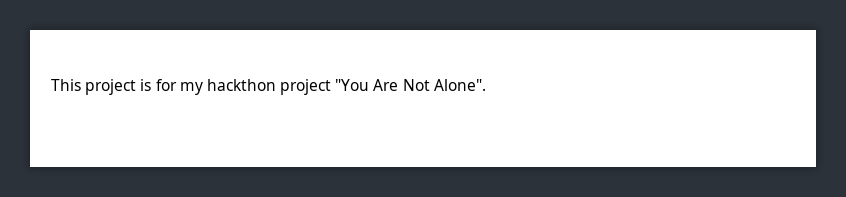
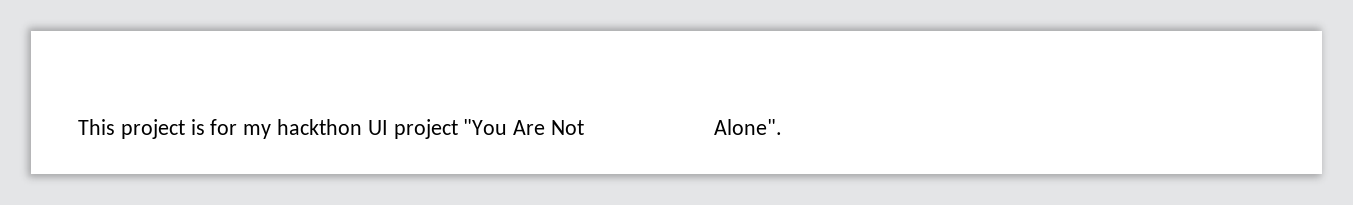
(276, 85) none -> [367,120,388,135] UI

